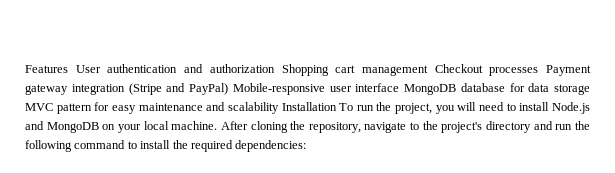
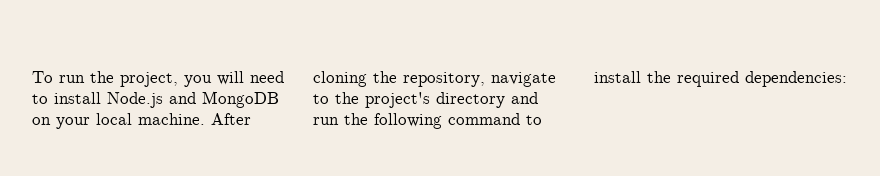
[25,64,591,76] [25,83,590,95] [25,102,337,114] Features User authentication and authorization Shopping cart management Checkout processes Payment gateway integration (Stripe and PayPal) Mobile-responsive user interface MongoDB database for data storage MVC pattern for easy maintenance and scalability Installation -> (32, 77) none

